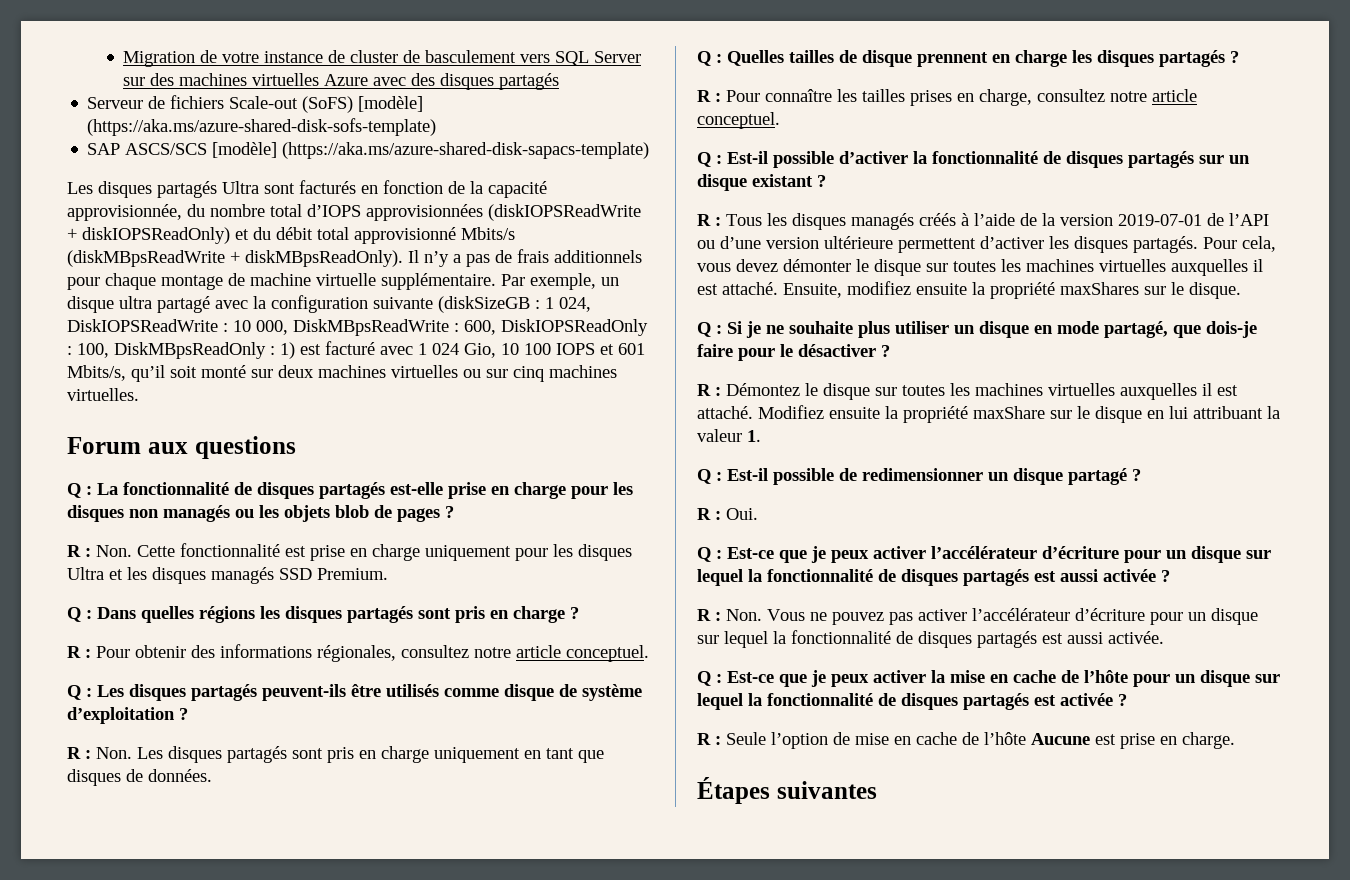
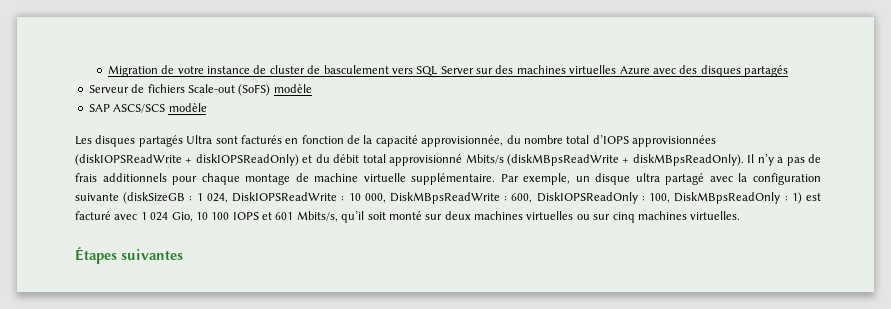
[358,96,424,112] [87,118,437,136] [modèle] (https://aka.ms/azure-shared-disk-sofs-template) -> [273,84,312,93] modèle
[212,142,650,159] [modèle] (https://aka.ms/azure-shared-disk-sapacs-template) -> [168,103,207,112] modèle
[67,436,296,459] [67,482,633,499] [67,505,454,522] [67,543,632,561] [67,567,388,584] [67,606,579,623] [67,644,649,662] [67,684,642,701] [67,707,188,724] [67,746,604,763] [67,769,212,786] [697,50,1239,67] [697,89,1197,106] [697,112,780,129] [697,151,1250,168] [697,174,826,191] [697,213,1269,230] [697,236,1276,253] [697,259,1263,276] [697,281,1241,299] [697,321,1257,338] [697,344,890,361] [697,383,1238,400] [697,405,1280,423] [697,429,761,442] [697,468,1141,485] [697,508,758,520] [697,546,1271,563] [697,569,1170,586] [697,608,1258,625] [697,630,1164,648] [697,670,1280,687] [697,693,1127,710] [697,732,1235,749] // Forum aux questions // Q : La fonctionnalité de disques partagés est-elle prise en charge pour les disques non managés ou les objets blob de pages ? // R : Non. Cette fonctionnalité est prise en charge uniquement pour les disques Ultra et les disques managés SSD Premium. // Q : Dans quelles régions les disques partagés sont pris en charge ? // R : Pour obtenir des informations régionales, consultez notre article conceptuel. // Q : Les disques partagés peuvent-ils être utilisés comme disque de système d’exploitation ? // R : Non. Les disques partagés sont pris en charge uniquement en tant que disques de données. // Q : Quelles tailles de disque prennent en charge les disques partagés ? // R : Pour connaître les tailles prises en charge, consultez notre article conceptuel. // Q : Est-il possible d’activer la fonctionnalité de disques partagés sur un disque existant ? // R : Tous les disques managés créés à l’aide de la version 2019-07-01 de l’API ou d’une version ultérieure permettent d’activer les disques partagés. Pour cela, vous devez démonter le disque sur toutes les machines virtuelles auxquelles il est attaché. Ensuite, modifiez ensuite la propriété maxShares sur le disque. // Q : Si je ne souhaite plus utiliser un disque en mode partagé, que dois-je faire pour le désactiver ? // R : Démontez le disque sur toutes les machines virtuelles auxquelles il est attaché. Modifiez ensuite la propriété maxShare sur le disque en lui attribuant la valeur 1. // Q : Est-il possible de redimensionner un disque partagé ? // R : Oui. // Q : Est-ce que je peux activer l’accélérateur d’écriture pour un disque sur lequel la fonctionnalité de disques partagés est aussi activée ? // R : Non. Vous ne pouvez pas activer l’accélérateur d’écriture pour un disque sur lequel la fonctionnalité de disques partagés est aussi activée. // Q : Est-ce que je peux activer la mise en cache de l’hôte pour un disque sur lequel la fonctionnalité de disques partagés est activée ? // R : Seule l’option de mise en cache de l’hôte Aucune est prise en charge. -> (741, 215) none

